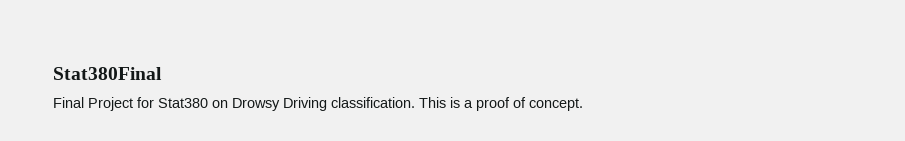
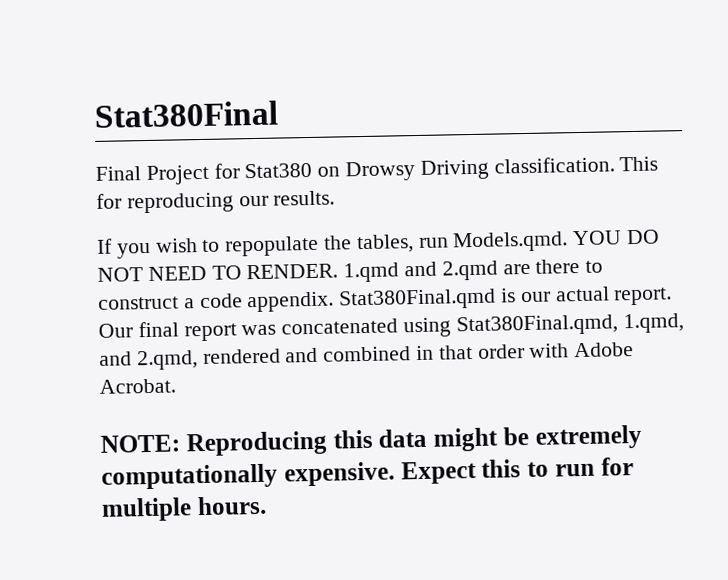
[450,97,583,111] is a proof of concept. -> [96,190,336,214] [97,229,661,259] [97,258,604,283] [98,286,673,313] [98,313,684,342] [99,342,635,371] [99,378,176,394] [100,424,642,457] [101,457,634,490] [101,495,267,522] for reproducing our results. // If you wish to repopulate the tables, run Models.qmd. YOU DO NOT NEED TO RENDER. 1.qmd and 2.qmd are there to construct a code appendix. Stat380Final.qmd is our actual report. Our final report was concatenated using Stat380Final.qmd, 1.qmd, and 2.qmd, rendered and combined in that order with Adobe Acrobat. // NOTE: Reproducing this data might be extremely computationally expensive. Expect this to run for multiple hours.

